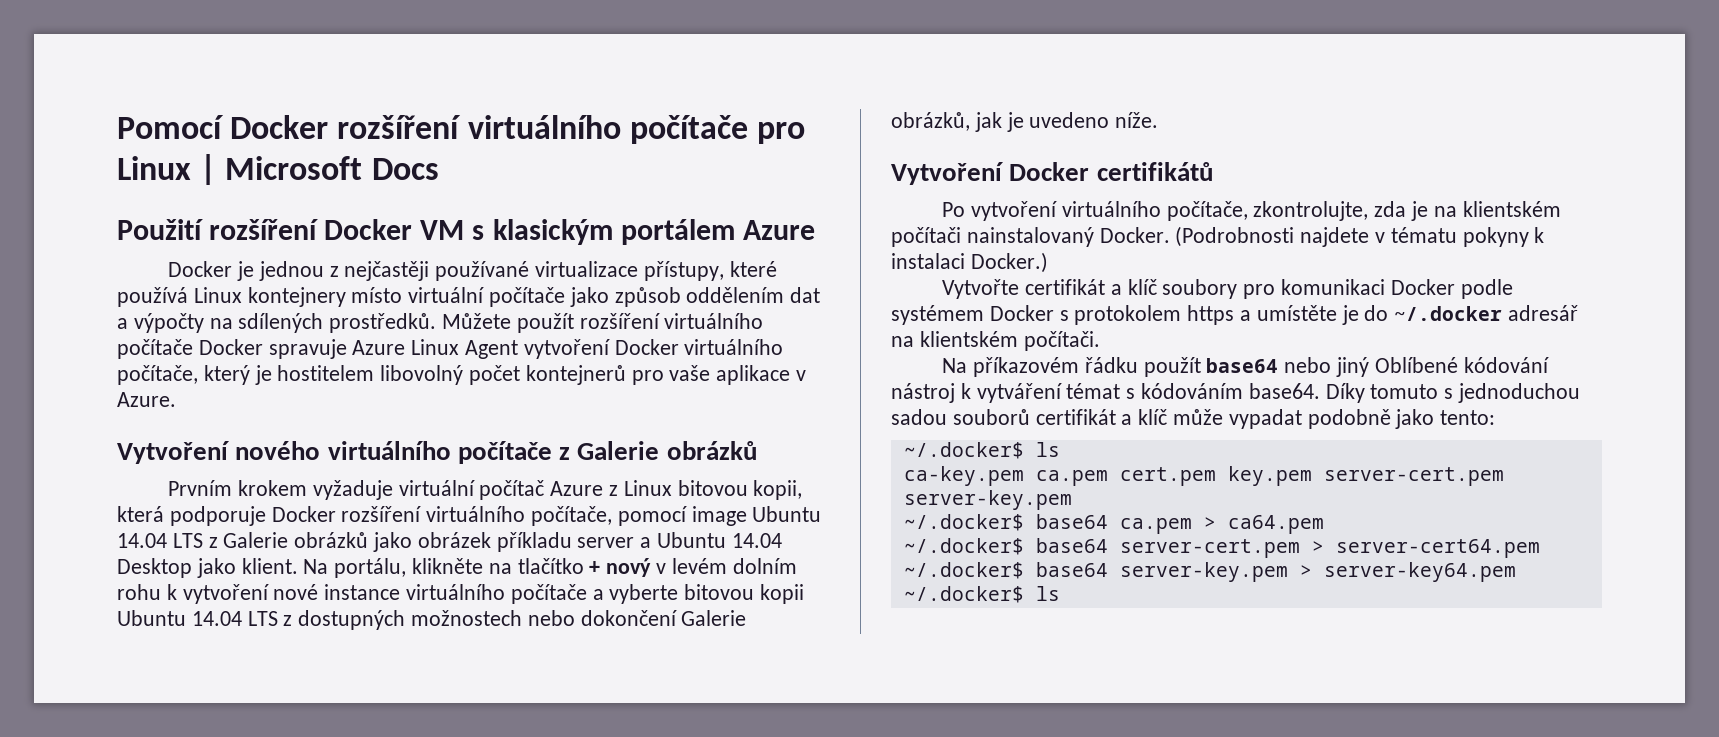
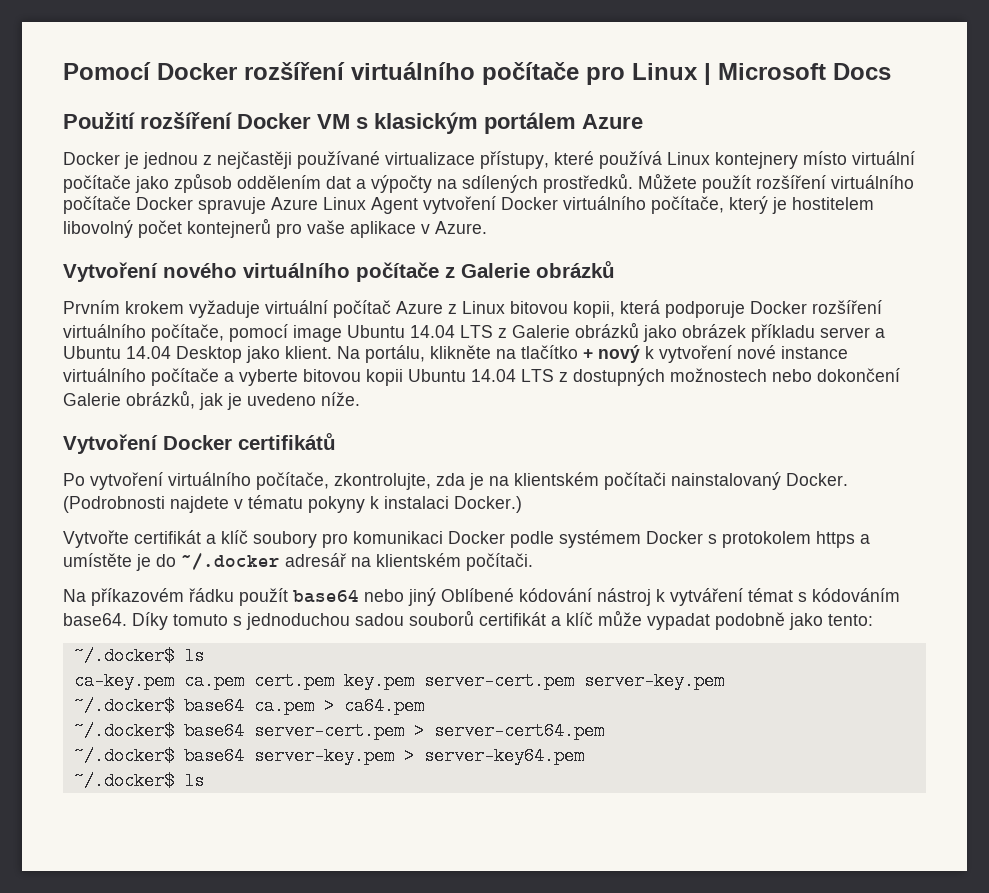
[656,558,797,574] [117,584,161,600] v levém dolním rohu -> (640, 354) none

